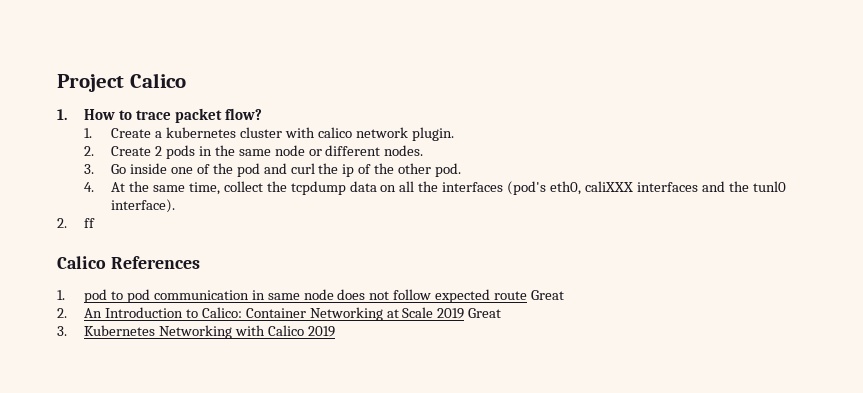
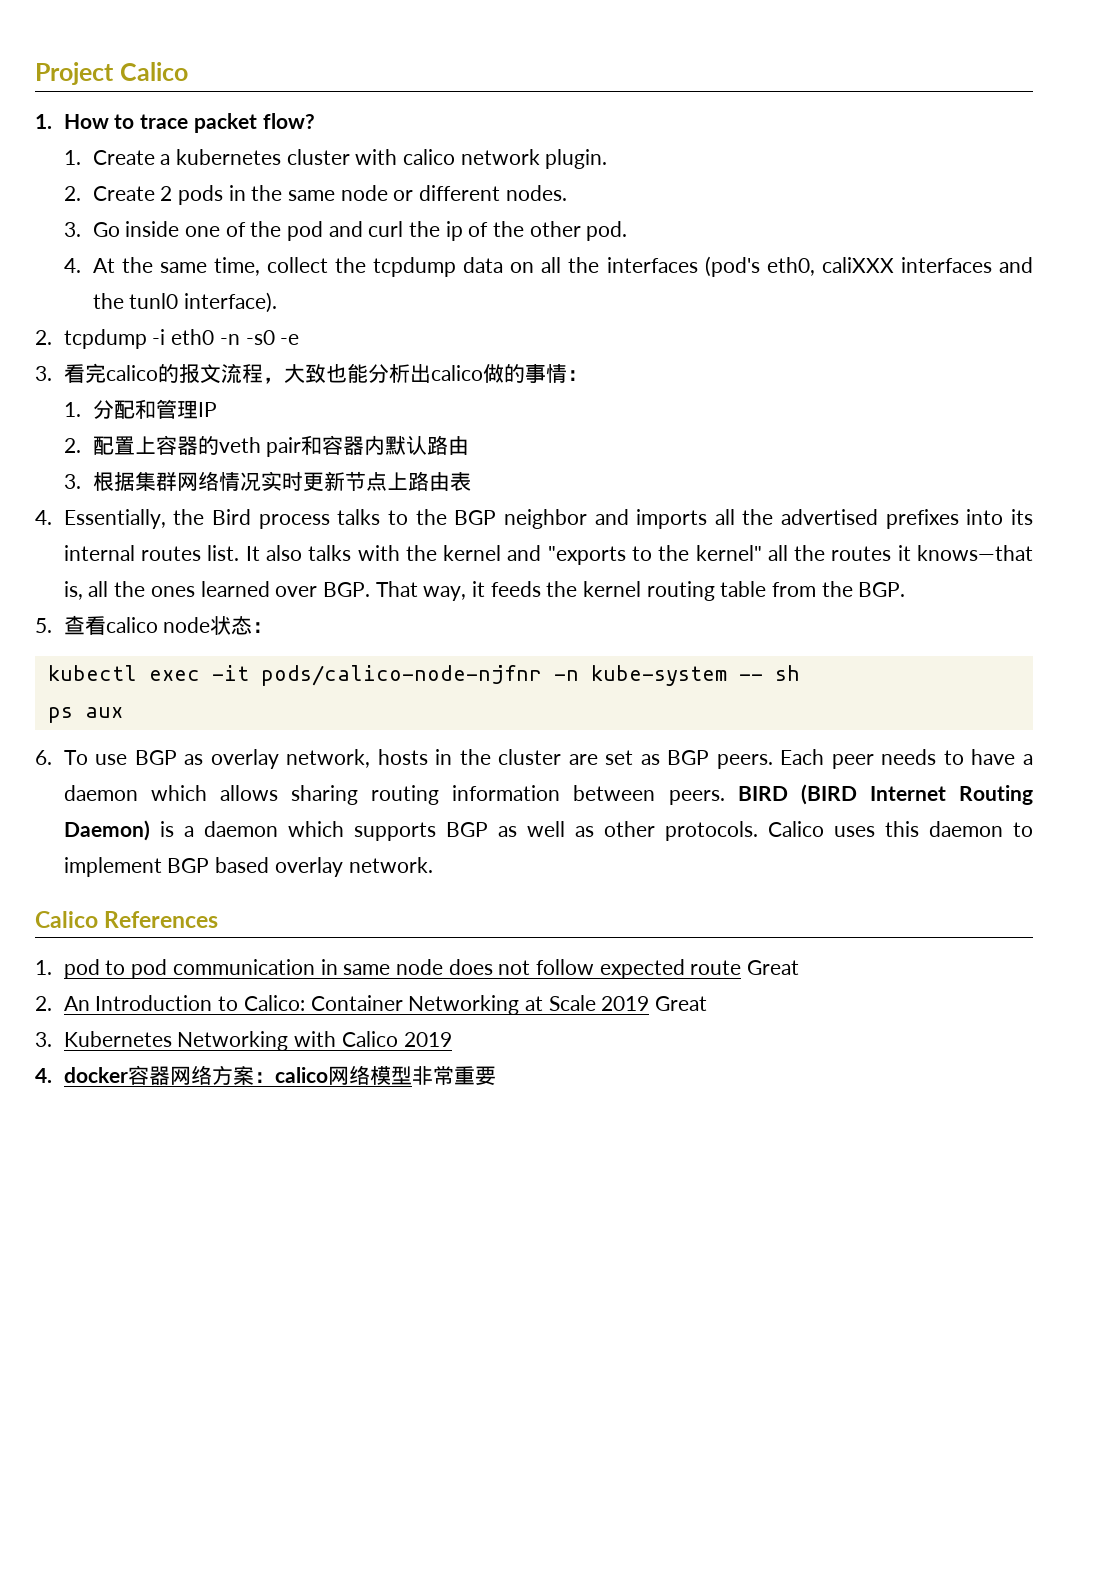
[84,218,96,228] ff -> [63,329,300,349] [35,363,588,384] [63,399,217,419] [63,435,470,457] [63,471,471,492] [35,509,1034,529] [63,545,1034,565] [63,581,906,601] [35,615,274,635] [47,665,800,686] [47,707,123,723] [35,749,1033,769] [63,784,1033,805] [63,820,1034,841] [63,857,433,877] tcpdump -i eth0 -n -s0 -e // 3.看完calico的报文流程，大致也能分析出calico做的事情： // 1.分配和管理IP // 2.配置上容器的veth pair和容器内默认路由 // 3.根据集群网络情况实时更新节点上路由表 // 4. Essentially, the Bird process talks to the BGP neighbor and imports all the advertised prefixes into its internal routes list. It also talks with the kernel and "exports to the kernel" all the routes it knows—that is, all the ones learned over BGP. That way, it feeds the kernel routing table from the BGP. // 5.查看calico node状态： // kubectl exec -it pods/calico-node-njfnr -n kube-system -- sh // ps aux // 6. To use BGP as overlay network, hosts in the cluster are set as BGP peers. Each peer needs to have a daemon which allows sharing routing information between peers. BIRD (BIRD Internet Routing Daemon) is a daemon which supports BGP as well as other protocols. Calico uses this daemon to implement BGP based overlay network.
(335, 331) none -> [35,1065,496,1085] // 4. docker容器网络方案：calico网络模型非常重要

